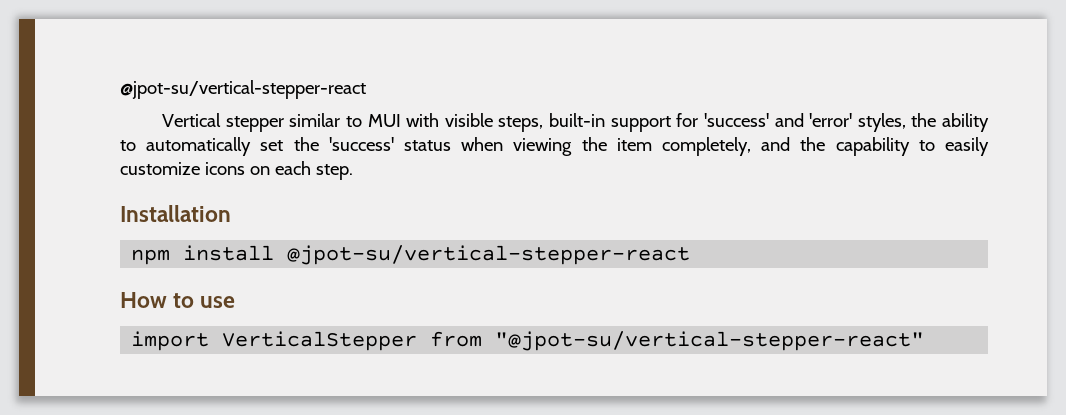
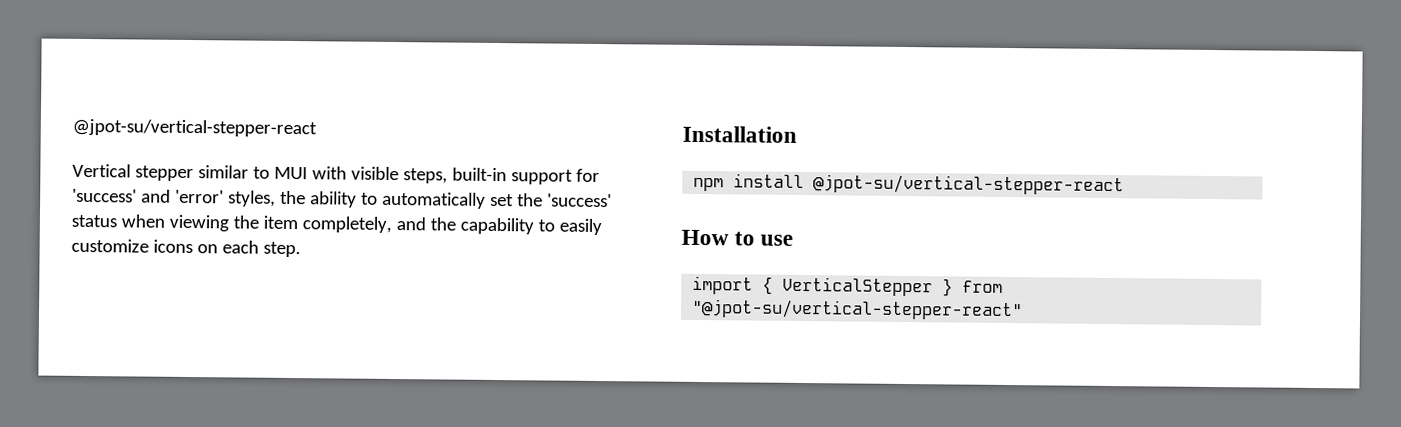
[222,331,418,351] VerticalStepper -> [762,276,954,297] { VerticalStepper }

